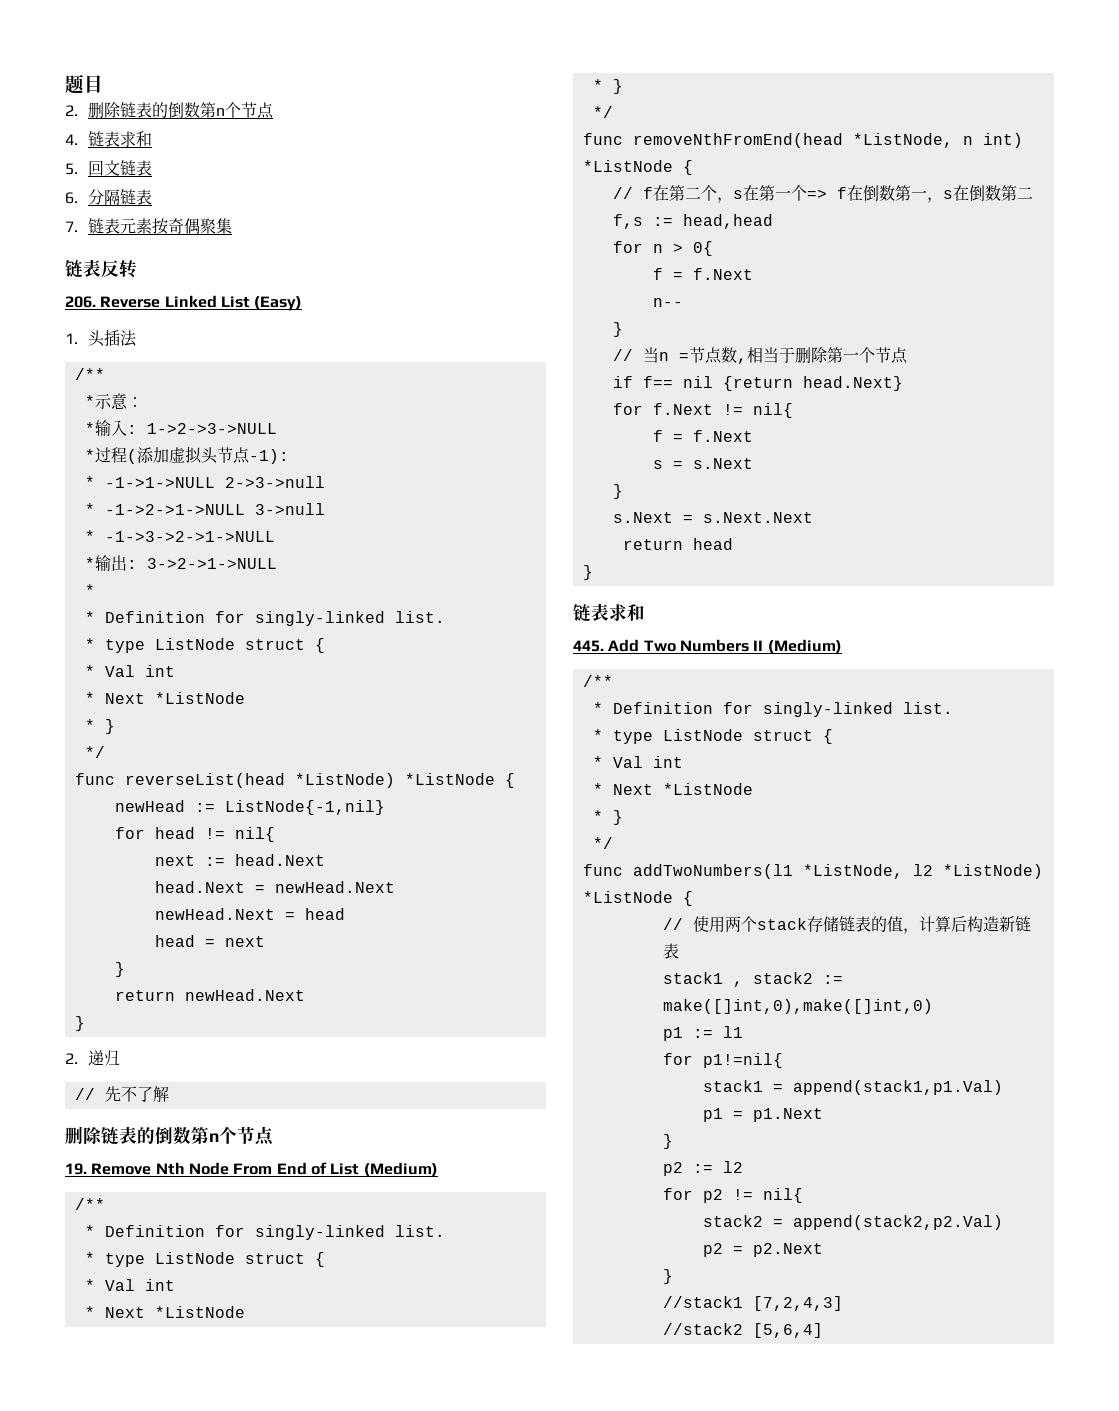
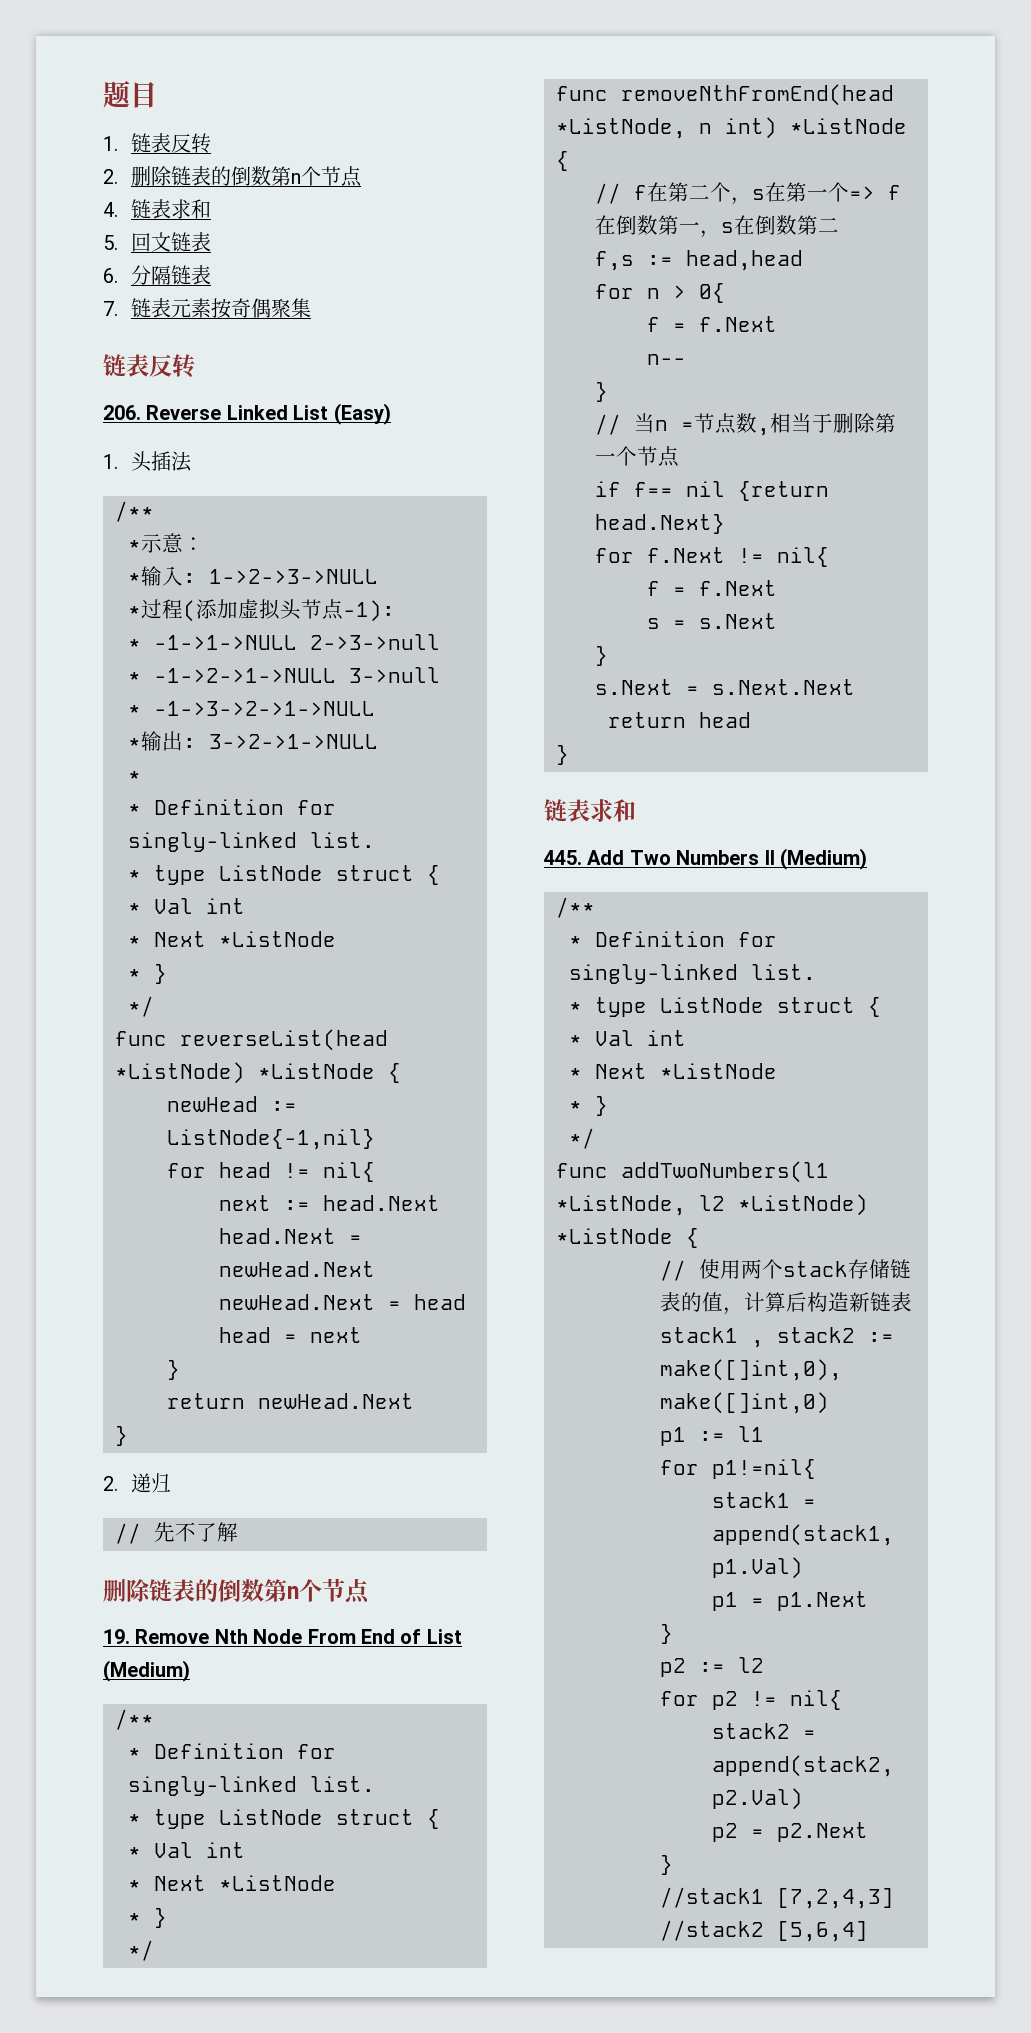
(103, 84) none -> [103,133,211,154] // 1.链表反转

